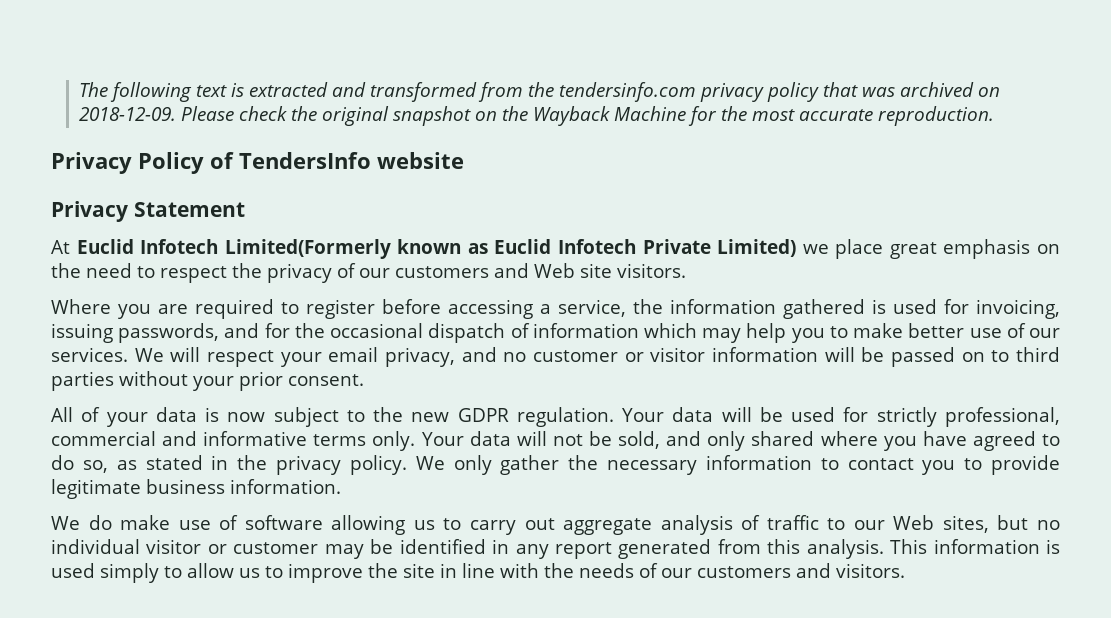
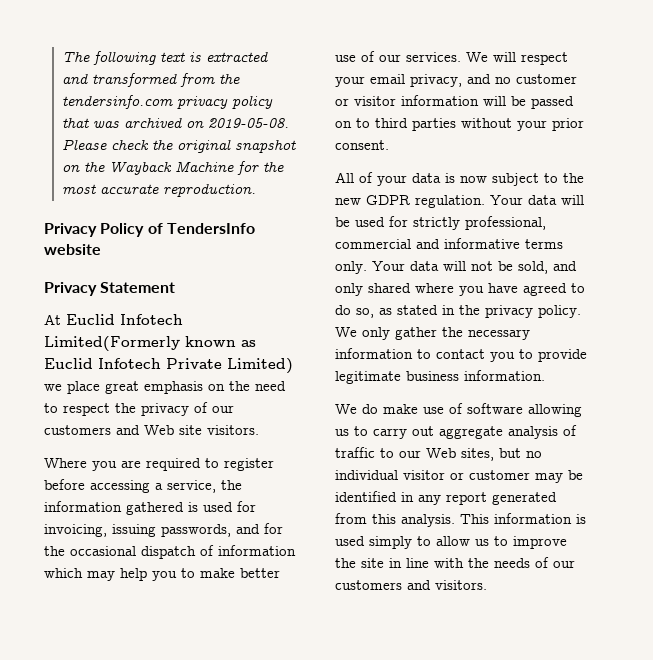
[78,107,176,121] 2018-12-09. -> [208,118,290,128] 2019-05-08.

